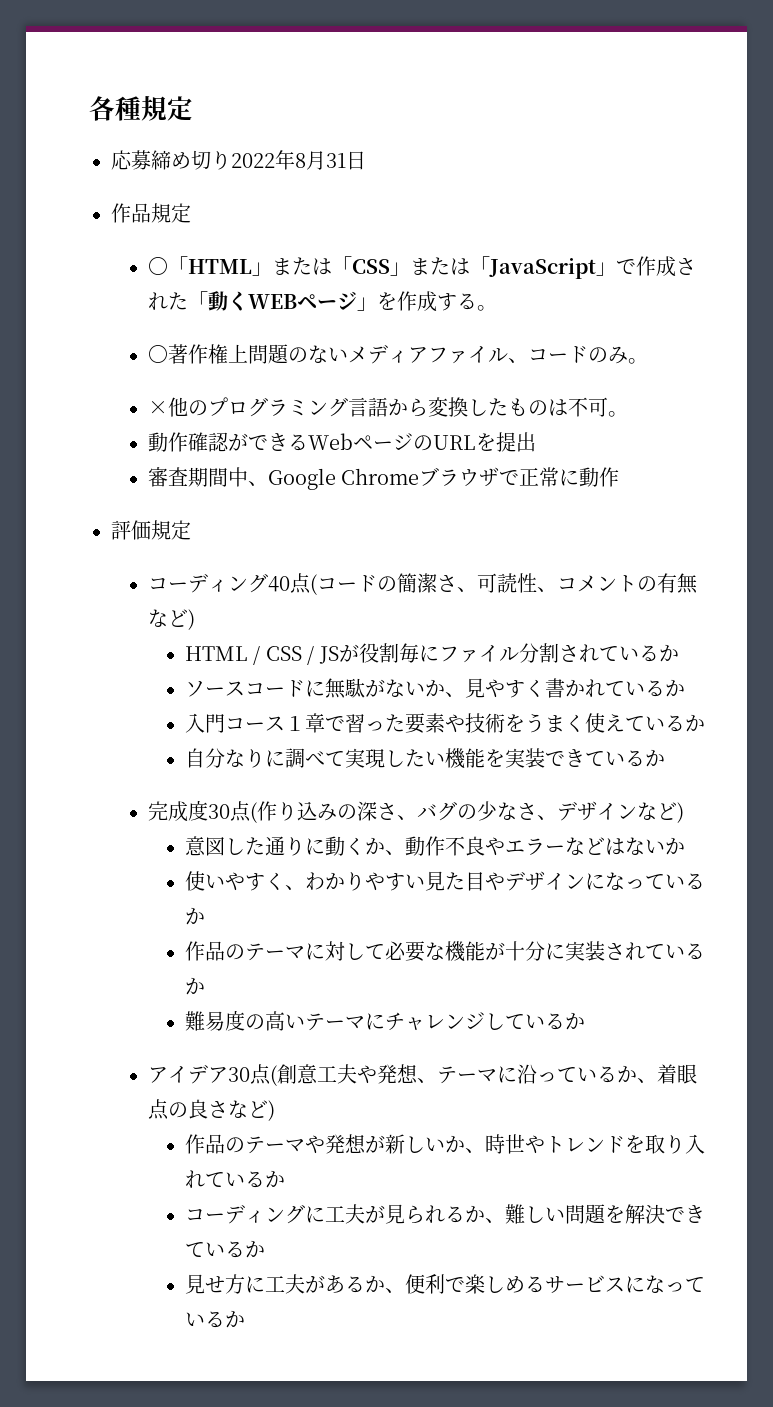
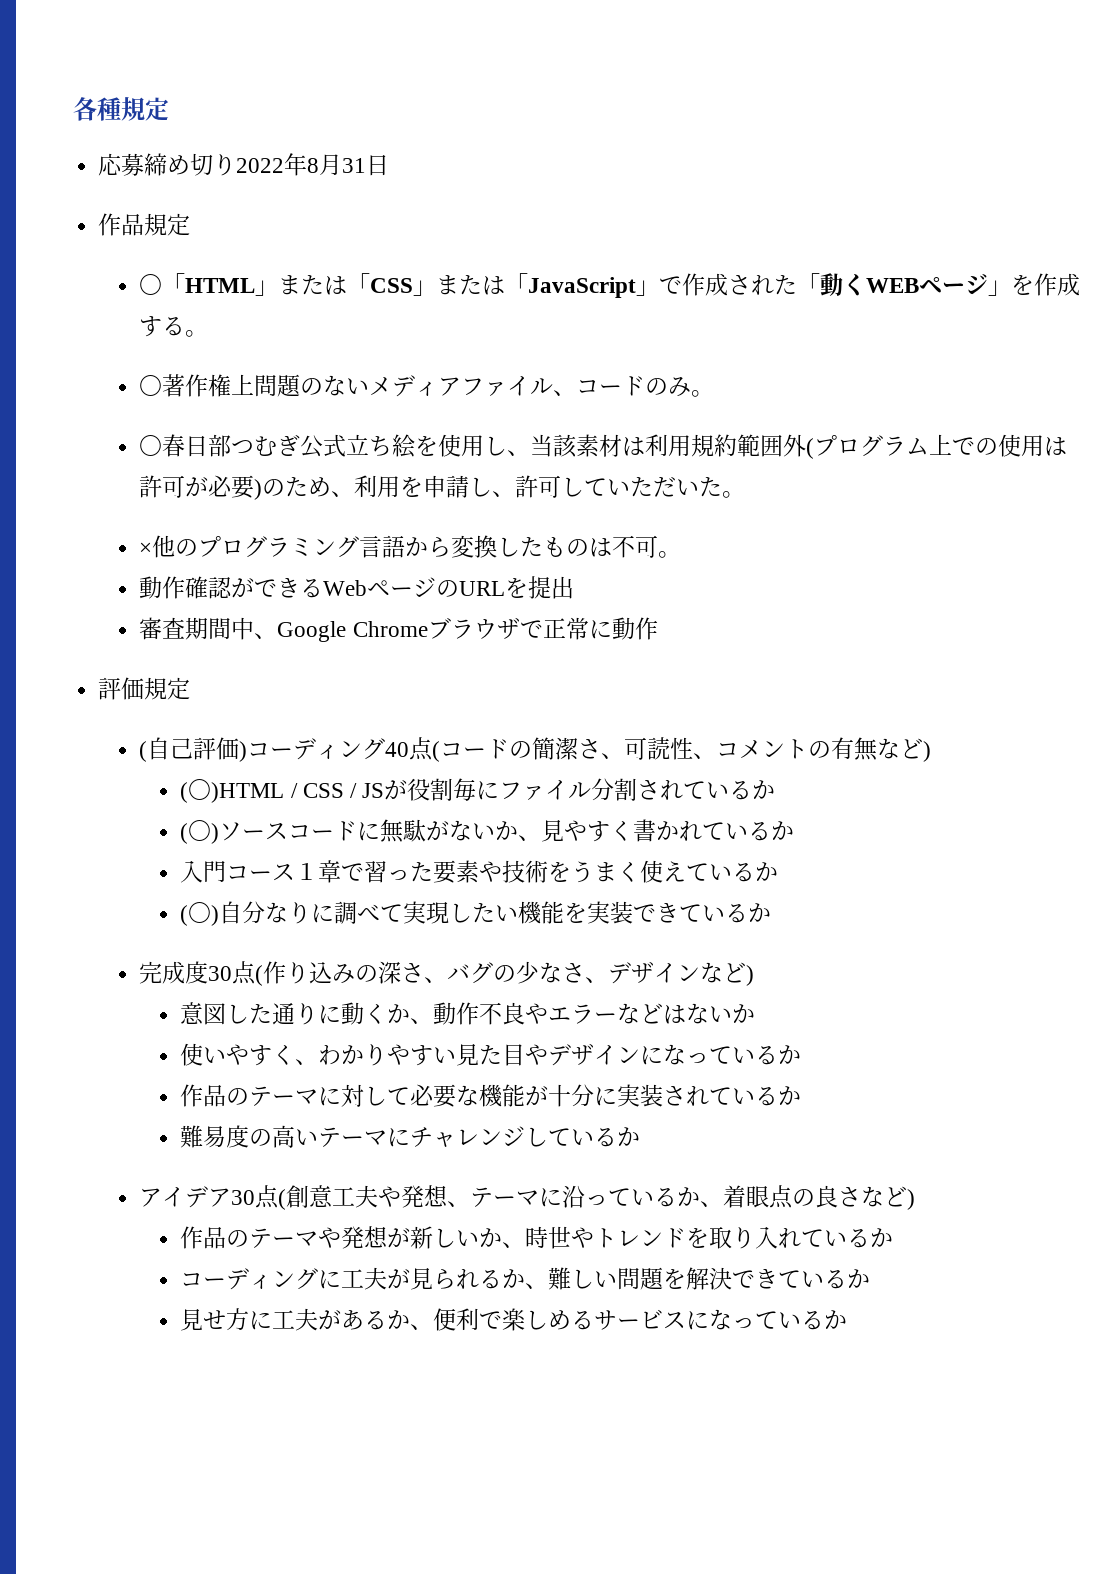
(649, 361) none -> [139,434,1068,459] [139,475,746,500] // 〇春日部つむぎ公式立ち絵を使用し、当該素材は利用規約範囲外(プログラム上での使用は許可が必要)のため、利用を申請し、許可していただいた。
(191, 530) none -> [139,737,248,762] (自己評価)
[185,646,249,661] HTML -> [180,779,285,803] (〇)HTML
(679, 653) none -> [180,820,220,844] (〇)
(706, 723) none -> [180,902,220,926] (〇)

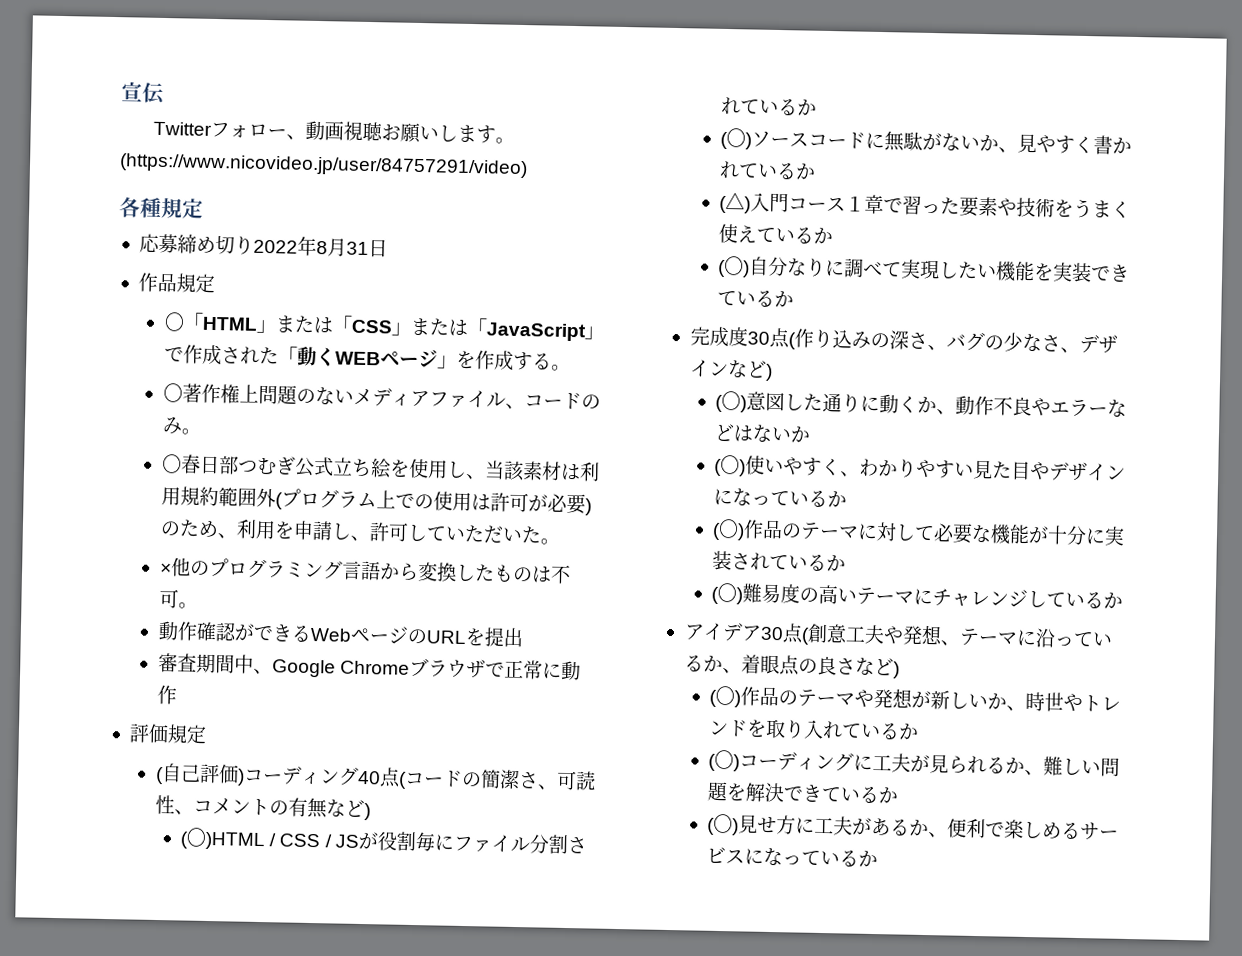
(73, 109) none -> [121,81,165,105] [152,120,515,144] [119,153,528,179] 宣伝 // Twitterフォロー、動画視聴お願いします。(https://www.nicovideo.jp/user/84757291/video) //
(795, 830) none -> [719,191,752,214] (△)
(755, 975) none -> [715,390,748,413] (〇)
(756, 1013) none -> [714,454,747,477] (〇)
(802, 1054) none -> [712,518,746,541] (〇)
(802, 1095) none -> [711,582,744,605] (〇)
(916, 1199) none -> [709,685,742,708] (〇)
(894, 1237) none -> [708,749,741,772] (〇)
(871, 1278) none -> [707,813,740,836] (〇)

